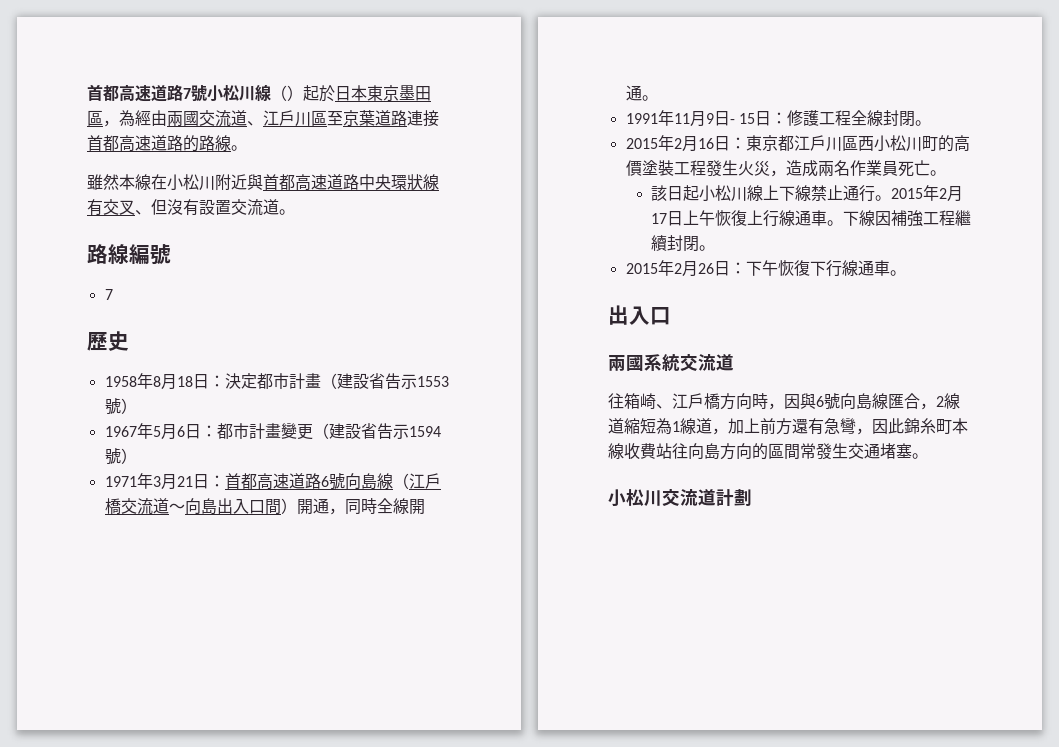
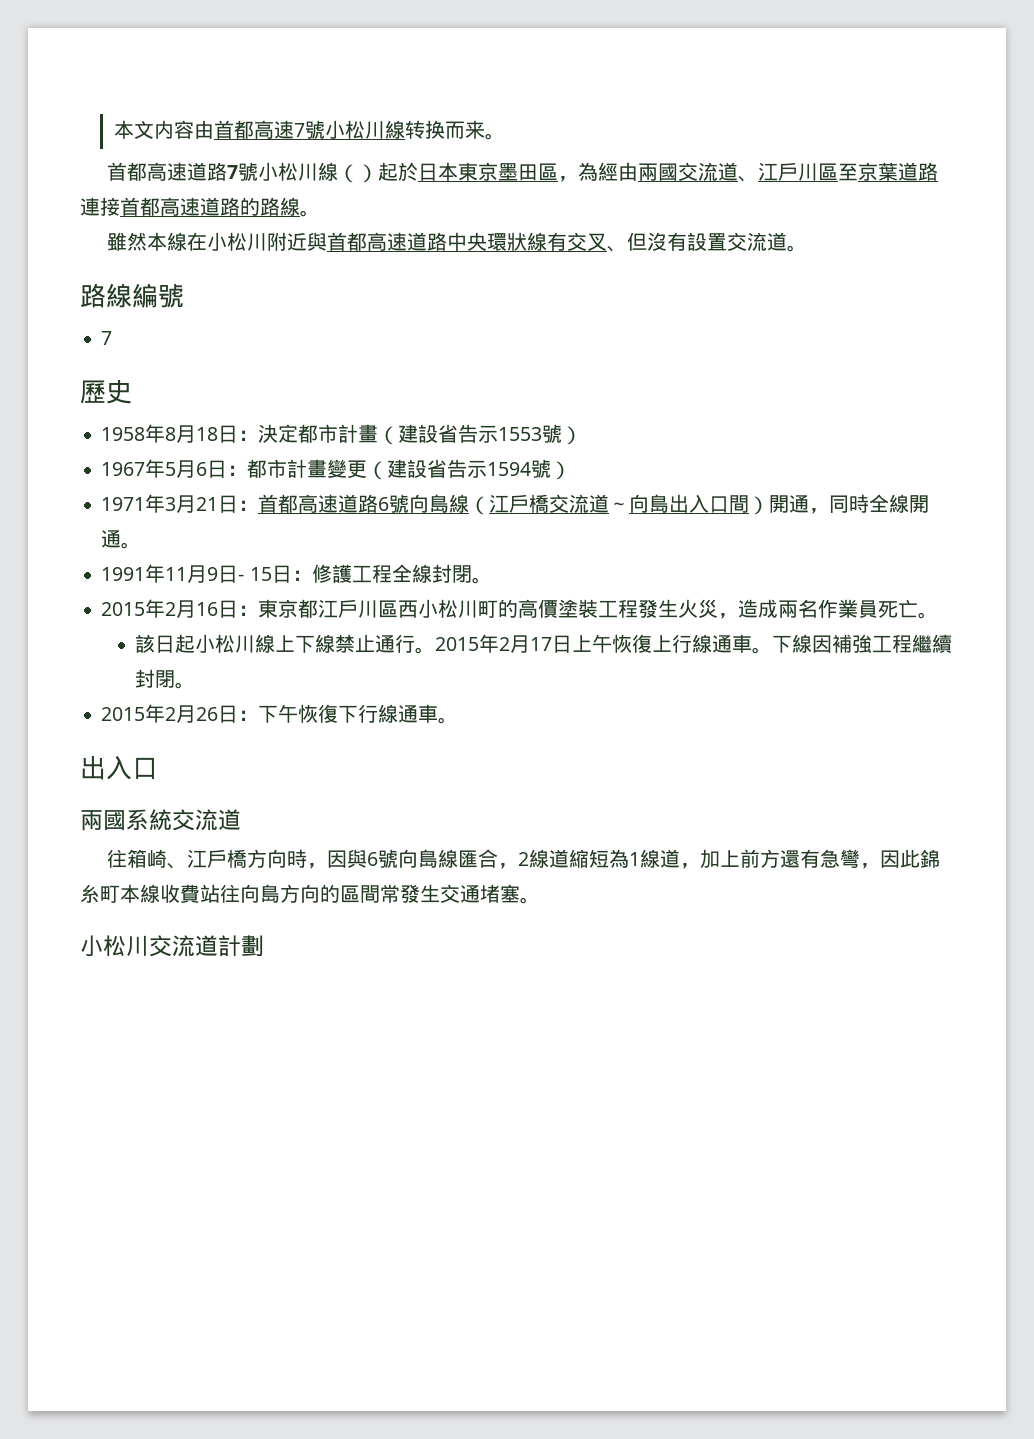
(87, 92) none -> [113,120,505,140] 本文内容由首都高速7號小松川線转换而来。 //

